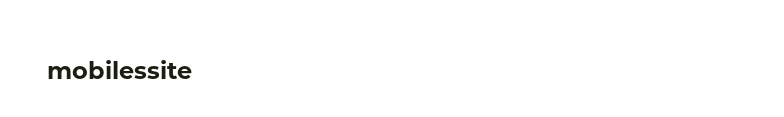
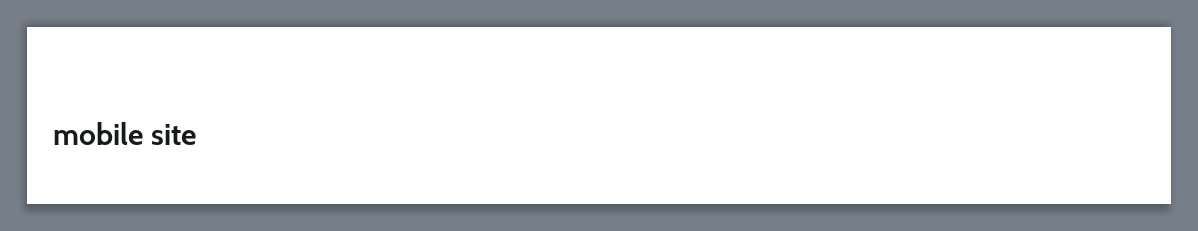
[47,60,192,79] mobilessite -> [53,122,197,145] mobile site

